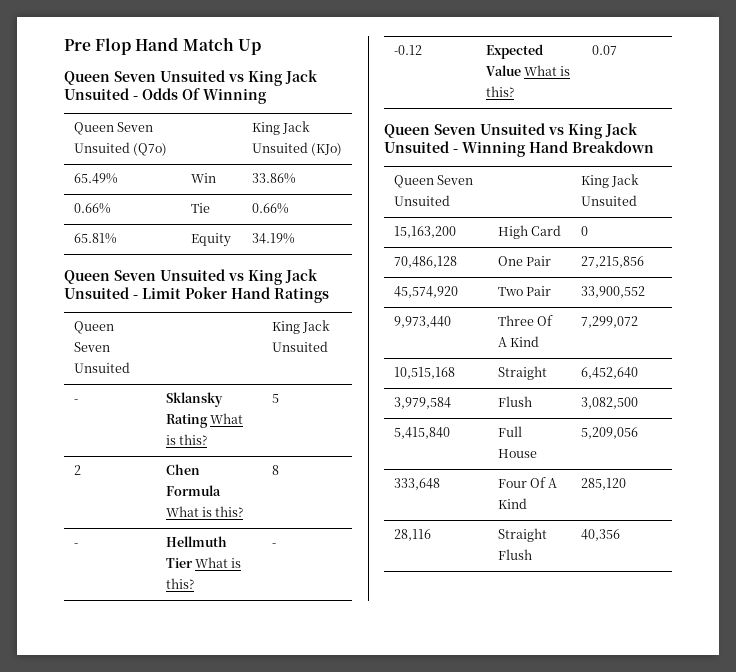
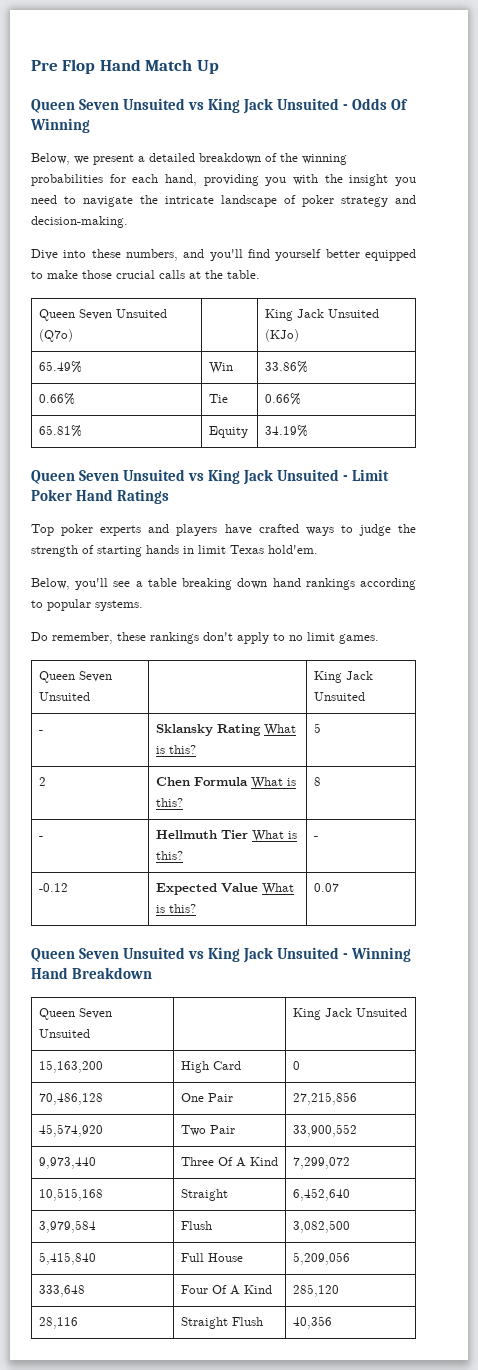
(267, 96) none -> [31,153,347,165] [31,174,417,186] [31,195,416,207] [31,216,128,228] [31,249,416,261] [31,270,260,279] // Below, we present a detailed breakdown of the winning probabilities for each hand, providing you with the insight you need to navigate the intricate landscape of poker strategy and decision-making. // Dive into these numbers, and you'll find yourself better equipped to make those crucial calls at the table.
(329, 295) none -> [31,524,417,536] [31,545,318,557] [31,578,417,590] [31,599,143,611] [31,632,379,644] // Top poker experts and players have crafted ways to judge the strength of starting hands in limit Texas hold'em. // Below, you'll see a table breaking down hand rankings according to popular systems. // Do remember, these rankings don't apply to no limit games.

